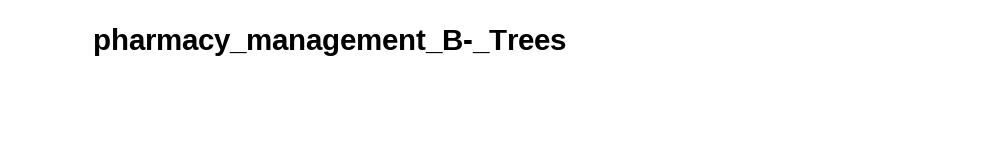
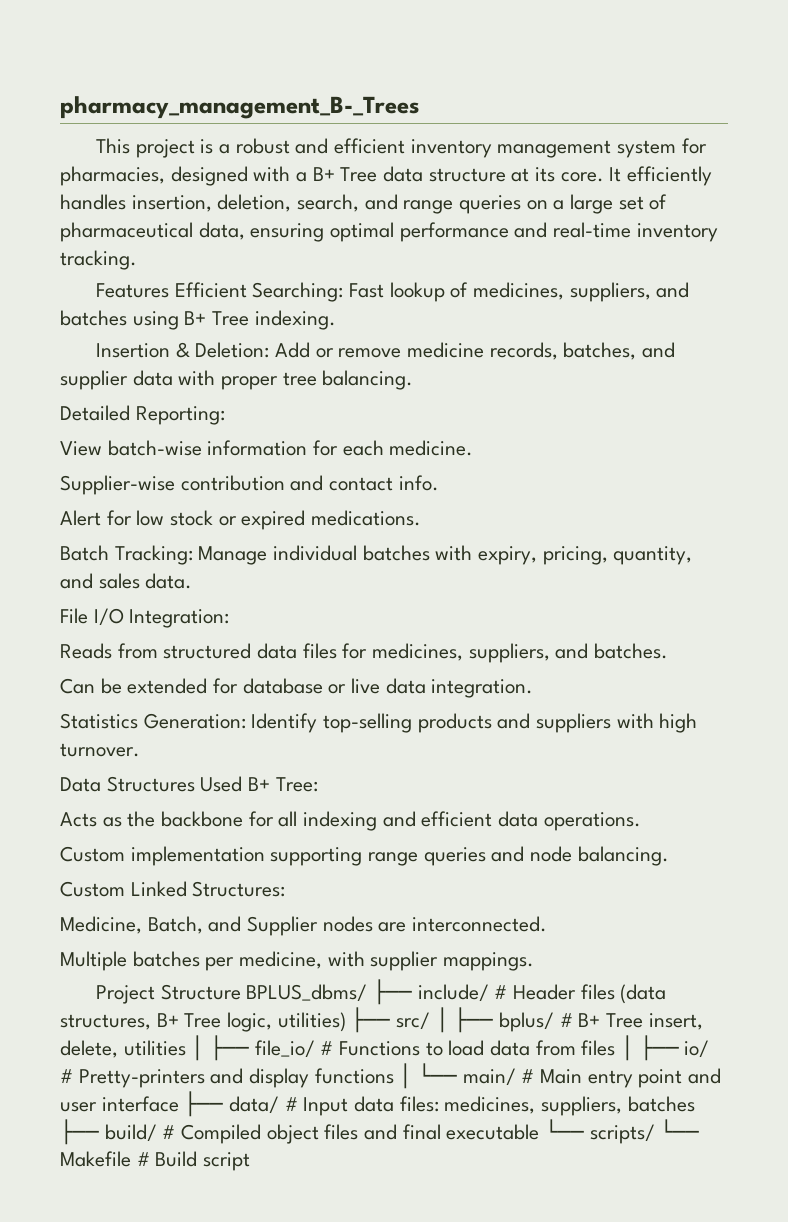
(566, 42) none -> [96,138,707,158] [60,166,713,186] [60,194,668,214] [60,222,718,242] [60,250,137,270] [96,282,690,302] [60,310,336,330] [96,342,676,360] [60,370,414,390] [60,405,225,425] [60,440,474,456] [60,475,439,495] [60,510,422,530] [60,545,693,565] [60,573,193,589] [60,608,230,628] [60,643,669,663] [60,678,534,698] [60,713,698,733] [60,743,140,757] [60,776,318,792] [60,811,641,831] [60,846,669,866] [60,881,286,897] [60,916,548,936] [60,951,535,971] [96,979,667,1005] [60,1007,703,1033] [60,1035,710,1061] [60,1063,722,1089] [60,1091,695,1117] [60,1119,700,1145] [60,1151,251,1171] // This project is a robust and efficient inventory management system for pharmacies, designed with a B+ Tree data structure at its core. It efficiently handles insertion, deletion, search, and range queries on a large set of pharmaceutical data, ensuring optimal performance and real-time inventory tracking. // Features Efficient Searching: Fast lookup of medicines, suppliers, and batches using B+ Tree indexing. // Insertion & Deletion: Add or remove medicine records, batches, and supplier data with proper tree balancing. // Detailed Reporting: // View batch-wise information for each medicine. // Supplier-wise contribution and contact info. // Alert for low stock or expired medications. // Batch Tracking: Manage individual batches with expiry, pricing, quantity, and sales data. // File I/O Integration: // Reads from structured data files for medicines, suppliers, and batches. // Can be extended for database or live data integration. // Statistics Generation: Identify top-selling products and suppliers with high turnover. // Data Structures Used B+ Tree: // Acts as the backbone for all indexing and efficient data operations. // Custom implementation supporting range queries and node balancing. // Custom Linked Structures: // Medicine, Batch, and Supplier nodes are interconnected. // Multiple batches per medicine, with supplier mappings. // Project Structure BPLUS_dbms/ ├── include/ # Header files (data structures, B+ Tree logic, utilities) ├── src/ │ ├── bplus/ # B+ Tree insert, delete, utilities │ ├── file_io/ # Functions to load data from files │ ├── io/ # Pretty-printers and display functions │ └── main/ # Main entry point and user interface ├── data/ # Input data files: medicines, suppliers, batches ├── build/ # Compiled object files and final executable └── scripts/ └── Makefile # Build script

